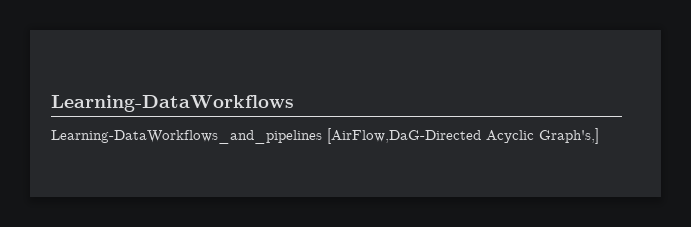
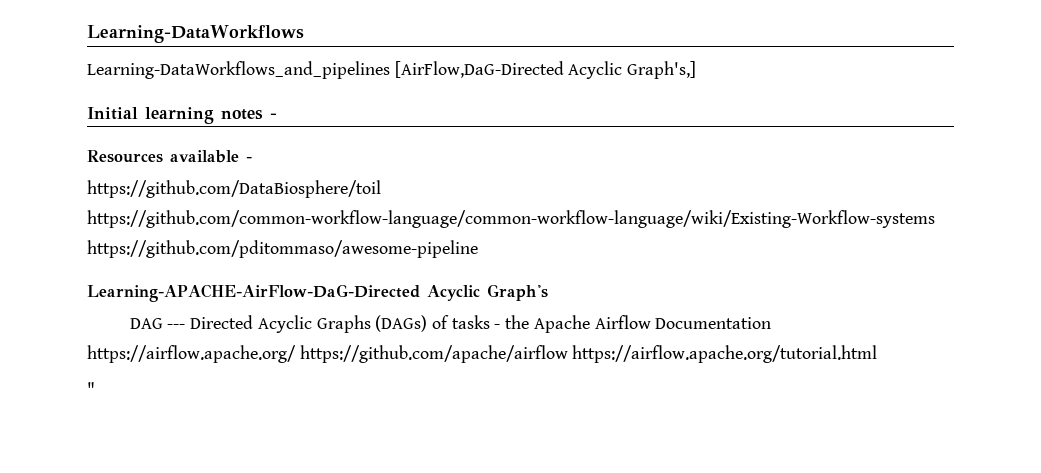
(599, 136) none -> [87,107,277,124] [87,150,252,163] [87,180,381,198] [87,210,935,228] [87,240,478,258] [87,284,548,302] [129,315,772,333] [87,345,878,363] [87,382,95,395] // Initial learning notes - // Resources available - // https://github.com/DataBiosphere/toil https://github.com/common-workflow-language/common-workflow-language/wiki/Existing-Workflow-systems https://github.com/pditommaso/awesome-pipeline // Learning-APACHE-AirFlow-DaG-Directed Acyclic Graph's // DAG --- Directed Acyclic Graphs (DAGs) of tasks - the Apache Airflow Documentation https://airflow.apache.org/ https://github.com/apache/airflow https://airflow.apache.org/tutorial.html // "

